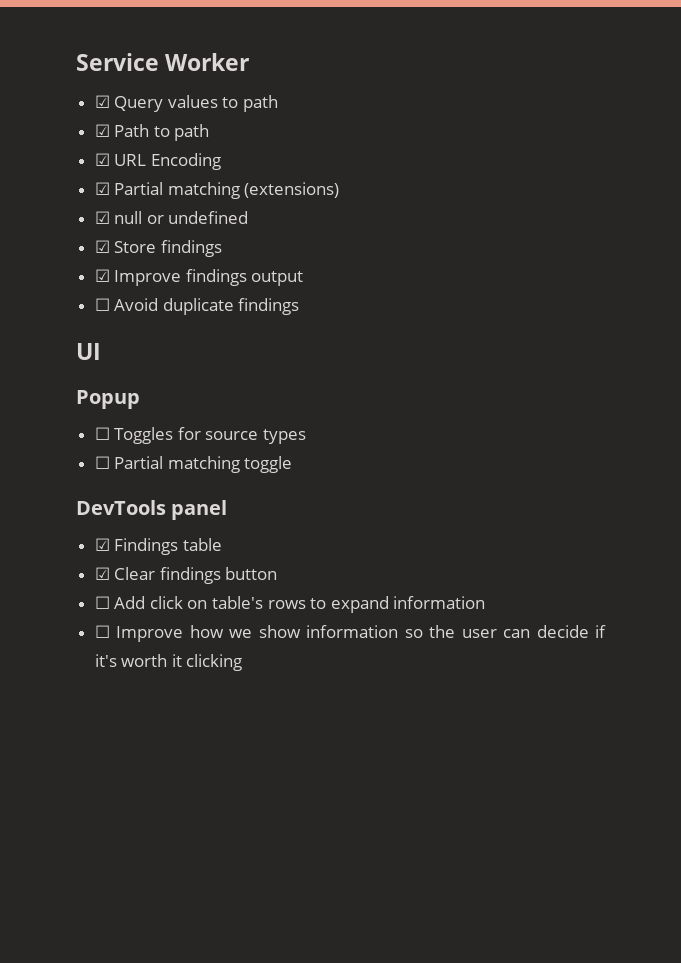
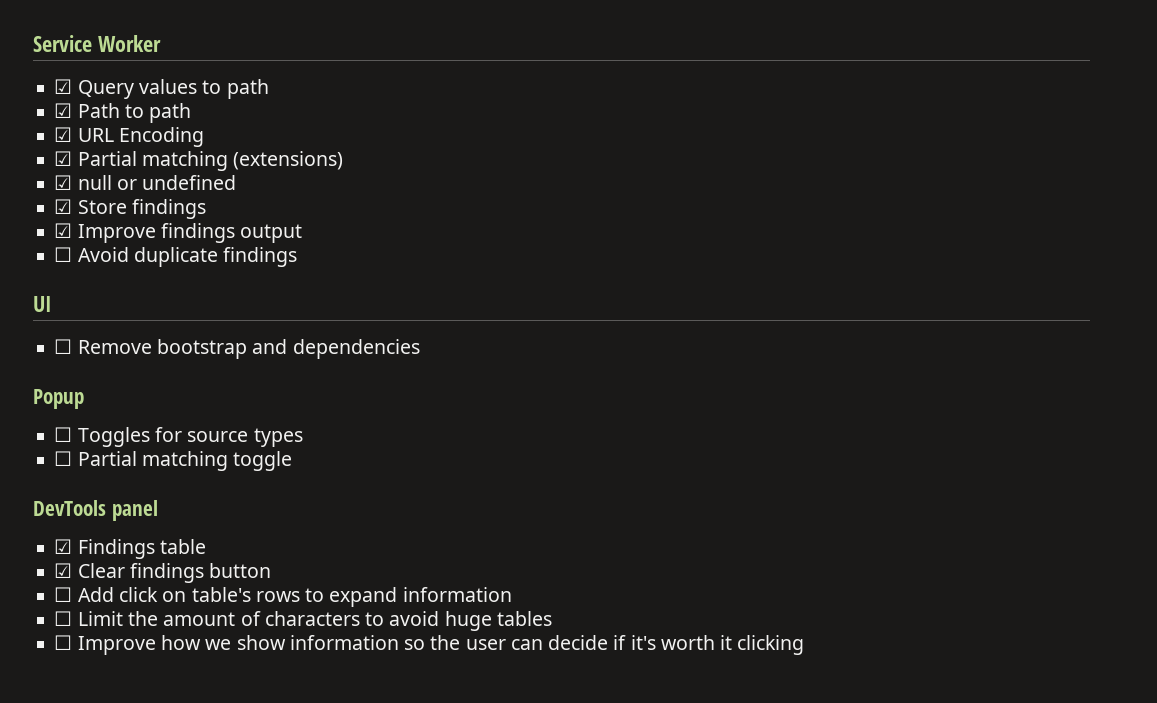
(101, 351) none -> [54,339,420,359] // ☐ Remove bootstrap and dependencies
(486, 602) none -> [54,611,552,631] // ☐ Limit the amount of characters to avoid huge tables

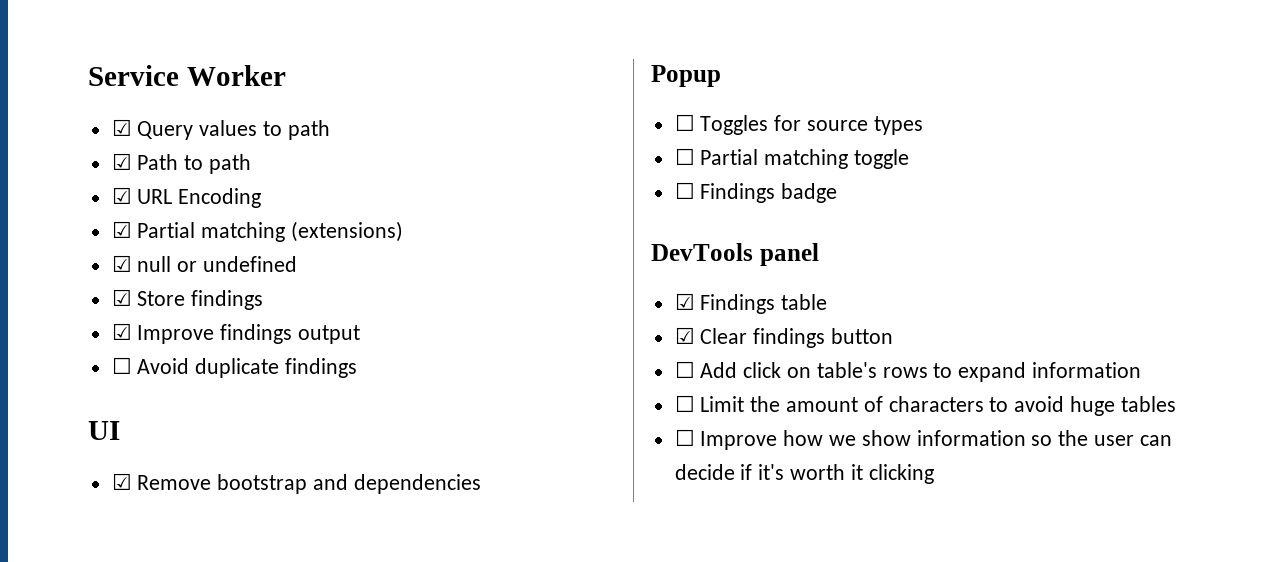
[54,339,73,354] ☐ -> [111,473,132,490] ☑
(293, 461) none -> [674,182,838,203] // ☐ Findings badge

